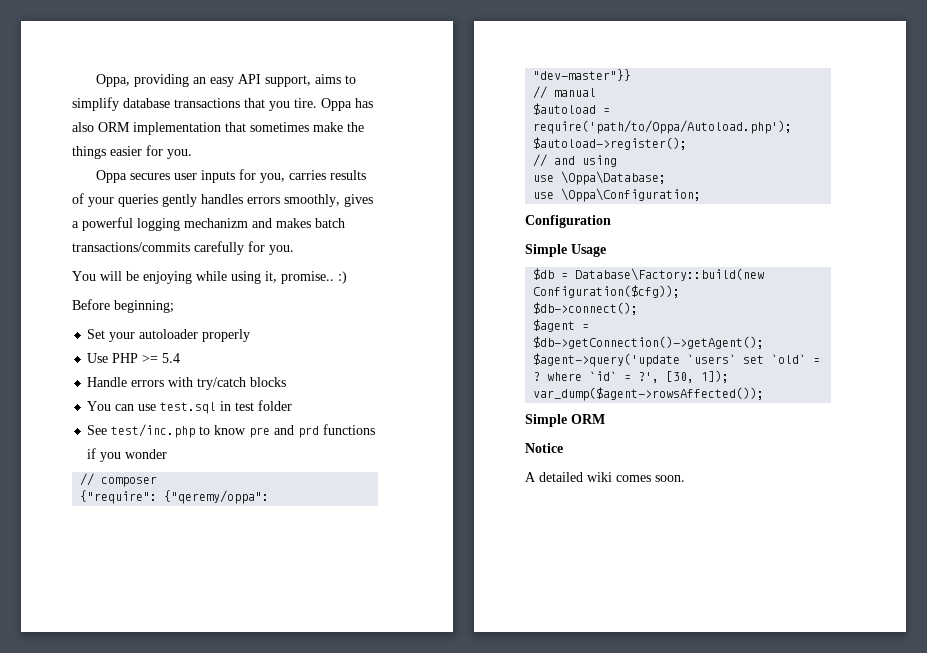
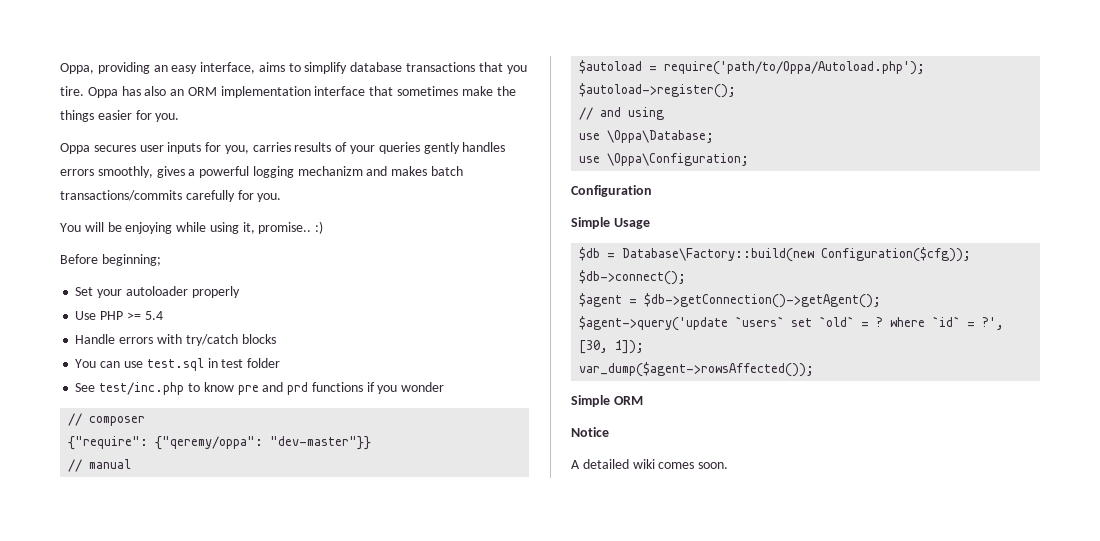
[237,74,311,87] API support, -> [200,62,256,74] interface,
(94, 127) none -> [170,89,185,96] an
(221, 128) none -> [314,86,366,96] interface

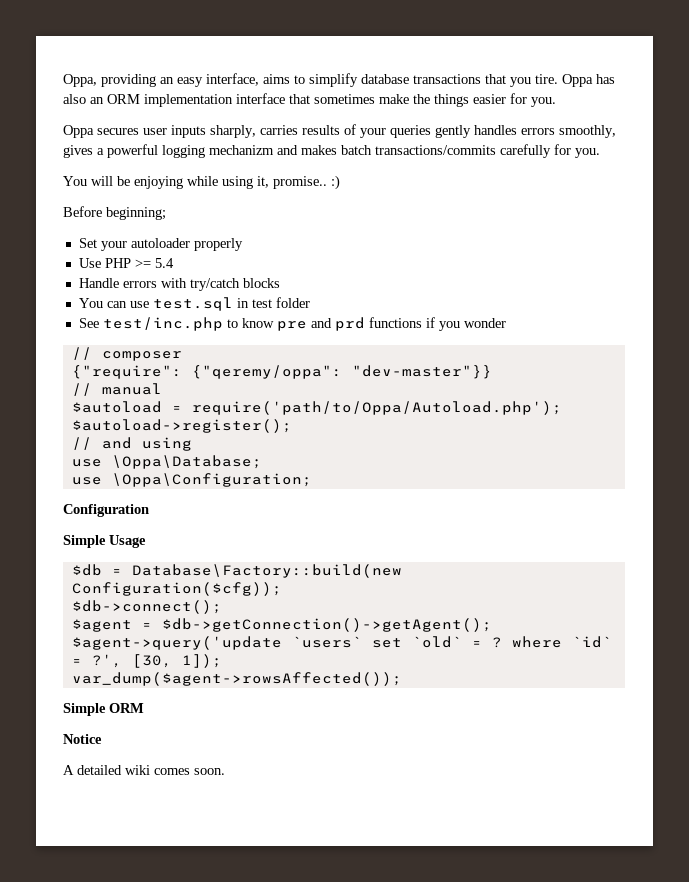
[205,142,249,154] for you, -> [210,125,256,138] sharply,

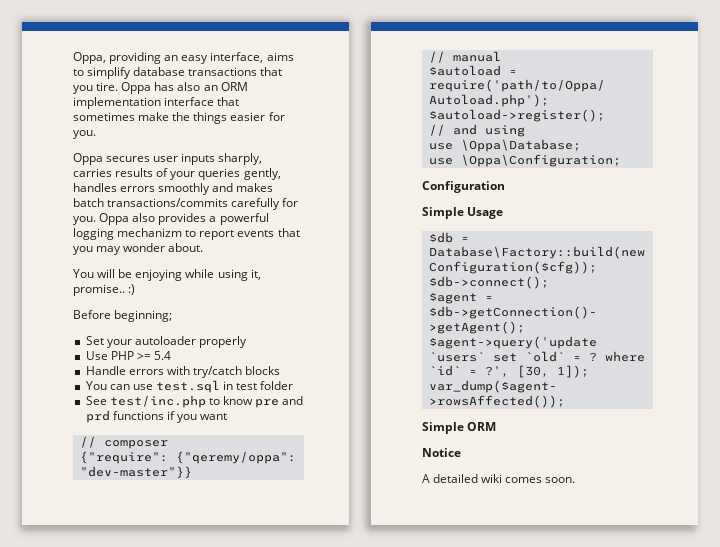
[435,125,471,138] gently -> [243,168,281,180] gently,
[559,125,616,138] [63,144,274,158] smoothly, gives a powerful logging mechanizm -> [158,183,211,195] smoothly
(600, 153) none -> [99,213,269,225] [73,228,300,240] [73,243,204,255] Oppa also provides a powerful logging mechanizm to report events that you may wonder about.
[463,318,506,328] wonder -> [200,413,228,420] want

